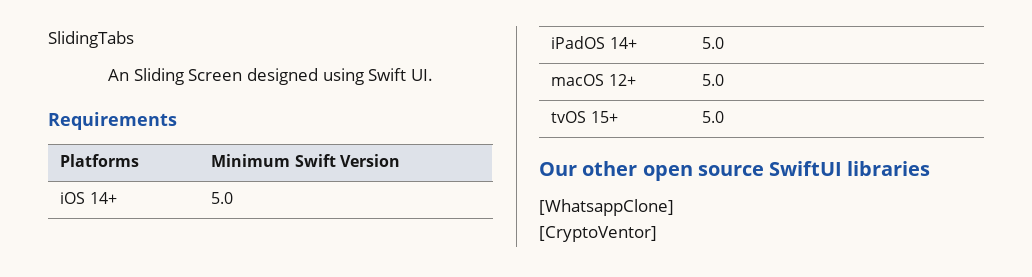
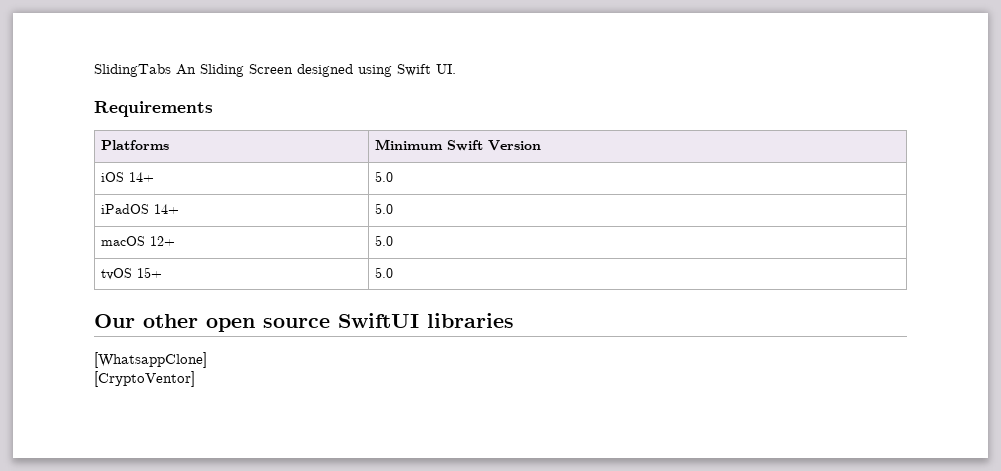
(134, 39) // -> (171, 70) none

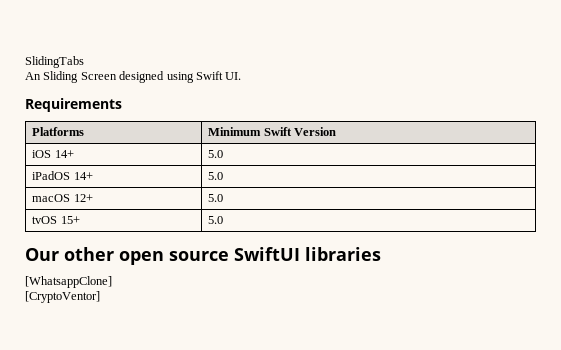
(171, 70) none -> (84, 62) //

